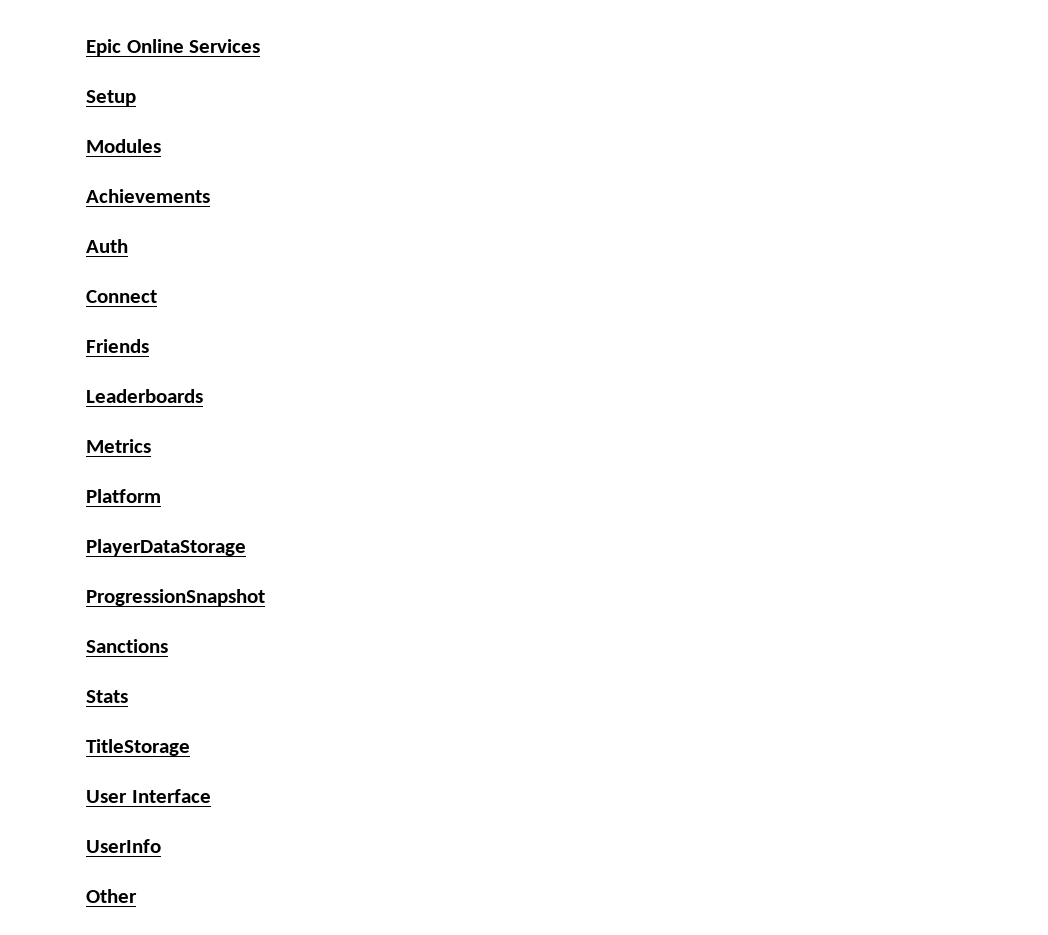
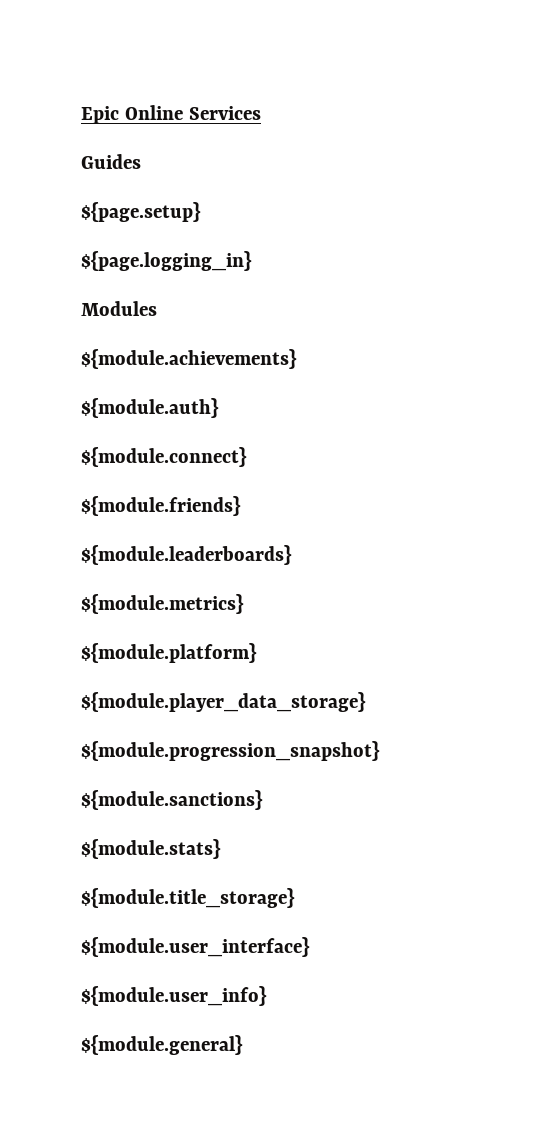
[86,90,136,106] [86,139,161,153] [86,189,210,203] [86,239,128,253] [86,290,157,303] [86,339,149,353] [86,389,203,403] [86,439,151,453] [86,489,161,503] [86,539,246,556] [86,589,265,606] [86,639,168,653] [86,690,128,703] [86,739,190,756] [86,789,211,803] [86,839,161,853] [86,889,137,903] Setup // Modules // Achievements // Auth // Connect // Friends // Leaderboards // Metrics // Platform // PlayerDataStorage // ProgressionSnapshot // Sanctions // Stats // TitleStorage // User Interface // UserInfo // Other -> [81,154,141,169] [81,202,201,222] [81,251,252,271] [81,301,157,316] [81,349,297,369] [81,398,219,418] [81,447,247,467] [81,496,241,516] [81,545,292,565] [81,594,244,614] [81,643,257,663] [81,692,366,712] [81,741,380,761] [81,790,263,810] [81,839,221,859] [81,888,295,908] [81,937,310,957] [81,986,267,1006] [81,1035,243,1055] Guides // ${page.setup} // ${page.logging_in} // Modules // ${module.achievements} // ${module.auth} // ${module.connect} // ${module.friends} // ${module.leaderboards} // ${module.metrics} // ${module.platform} // ${module.player_data_storage} // ${module.progression_snapshot} // ${module.sanctions} // ${module.stats} // ${module.title_storage} // ${module.user_interface} // ${module.user_info} // ${module.general}

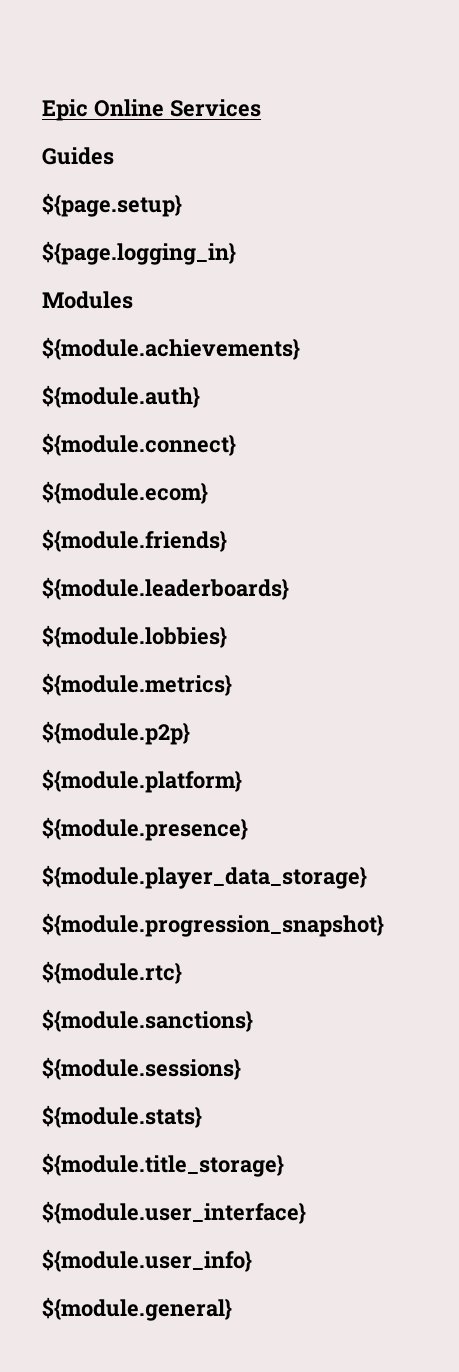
(247, 457) none -> [42,481,208,504] // ${module.ecom}
(292, 555) none -> [42,625,227,648] // ${module.lobbies}
(244, 604) none -> [42,721,190,745] // ${module.p2p}
(257, 653) none -> [42,817,248,841] // ${module.presence}
(380, 751) none -> [42,961,182,984] // ${module.rtc}
(263, 800) none -> [42,1057,241,1080] // ${module.sessions}

